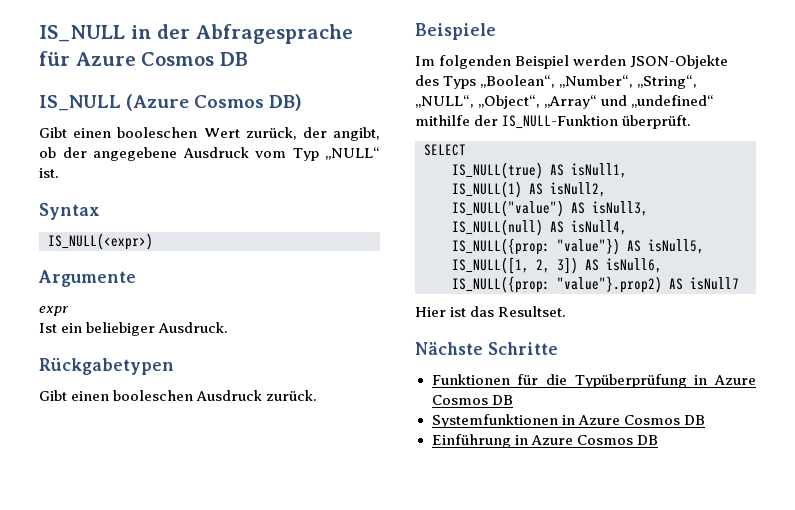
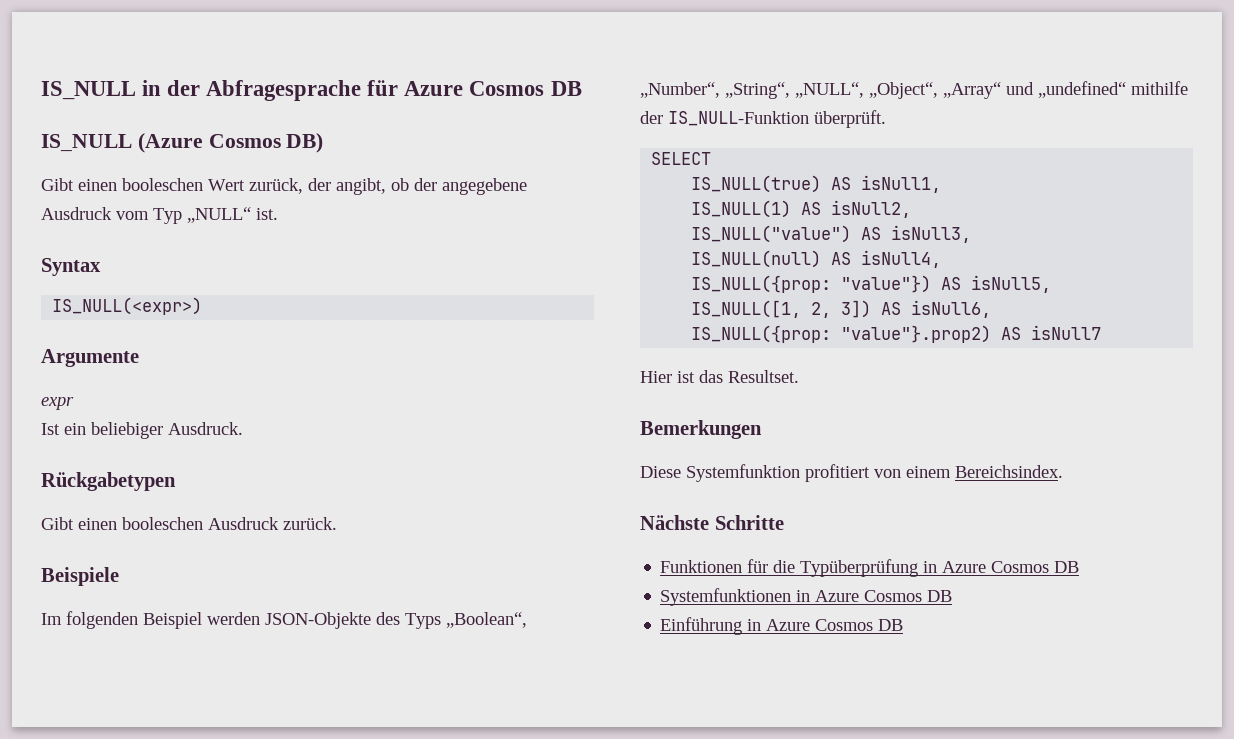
(567, 311) none -> [640,420,762,439] [640,464,1063,482] // Bemerkungen // Diese Systemfunktion profitiert von einem Bereichsindex.

